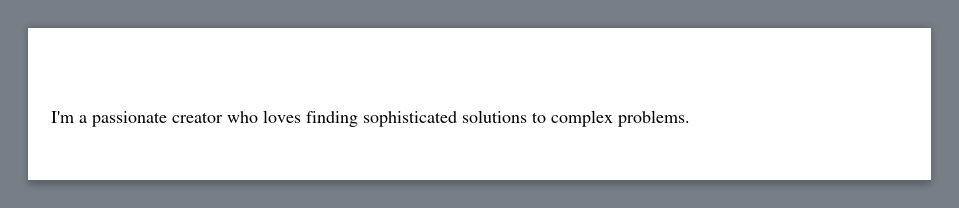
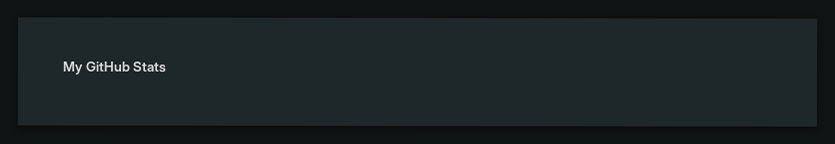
[51,110,690,127] I'm a passionate creator who loves finding sophisticated solutions to complex problems. -> [62,61,168,75] My GitHub Stats

